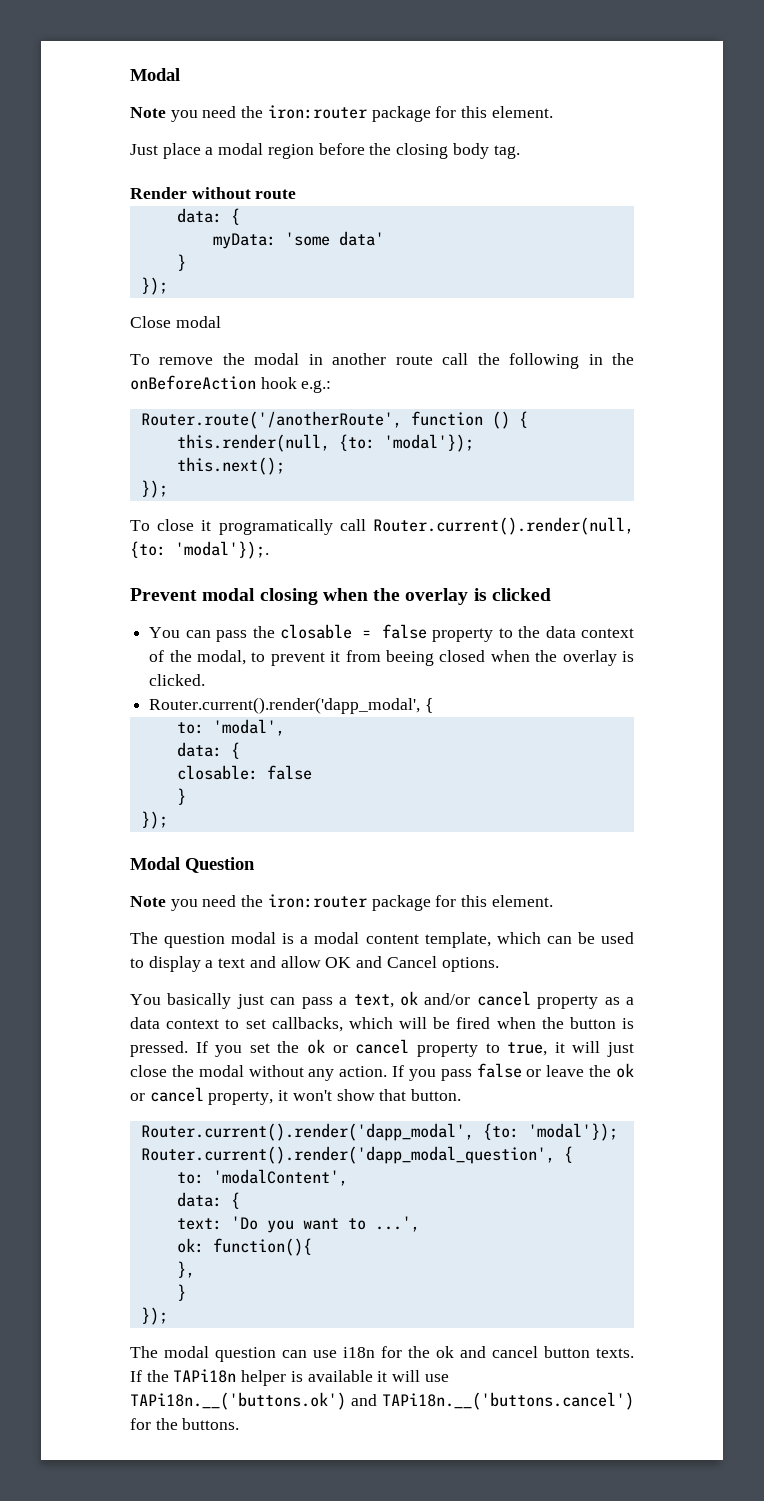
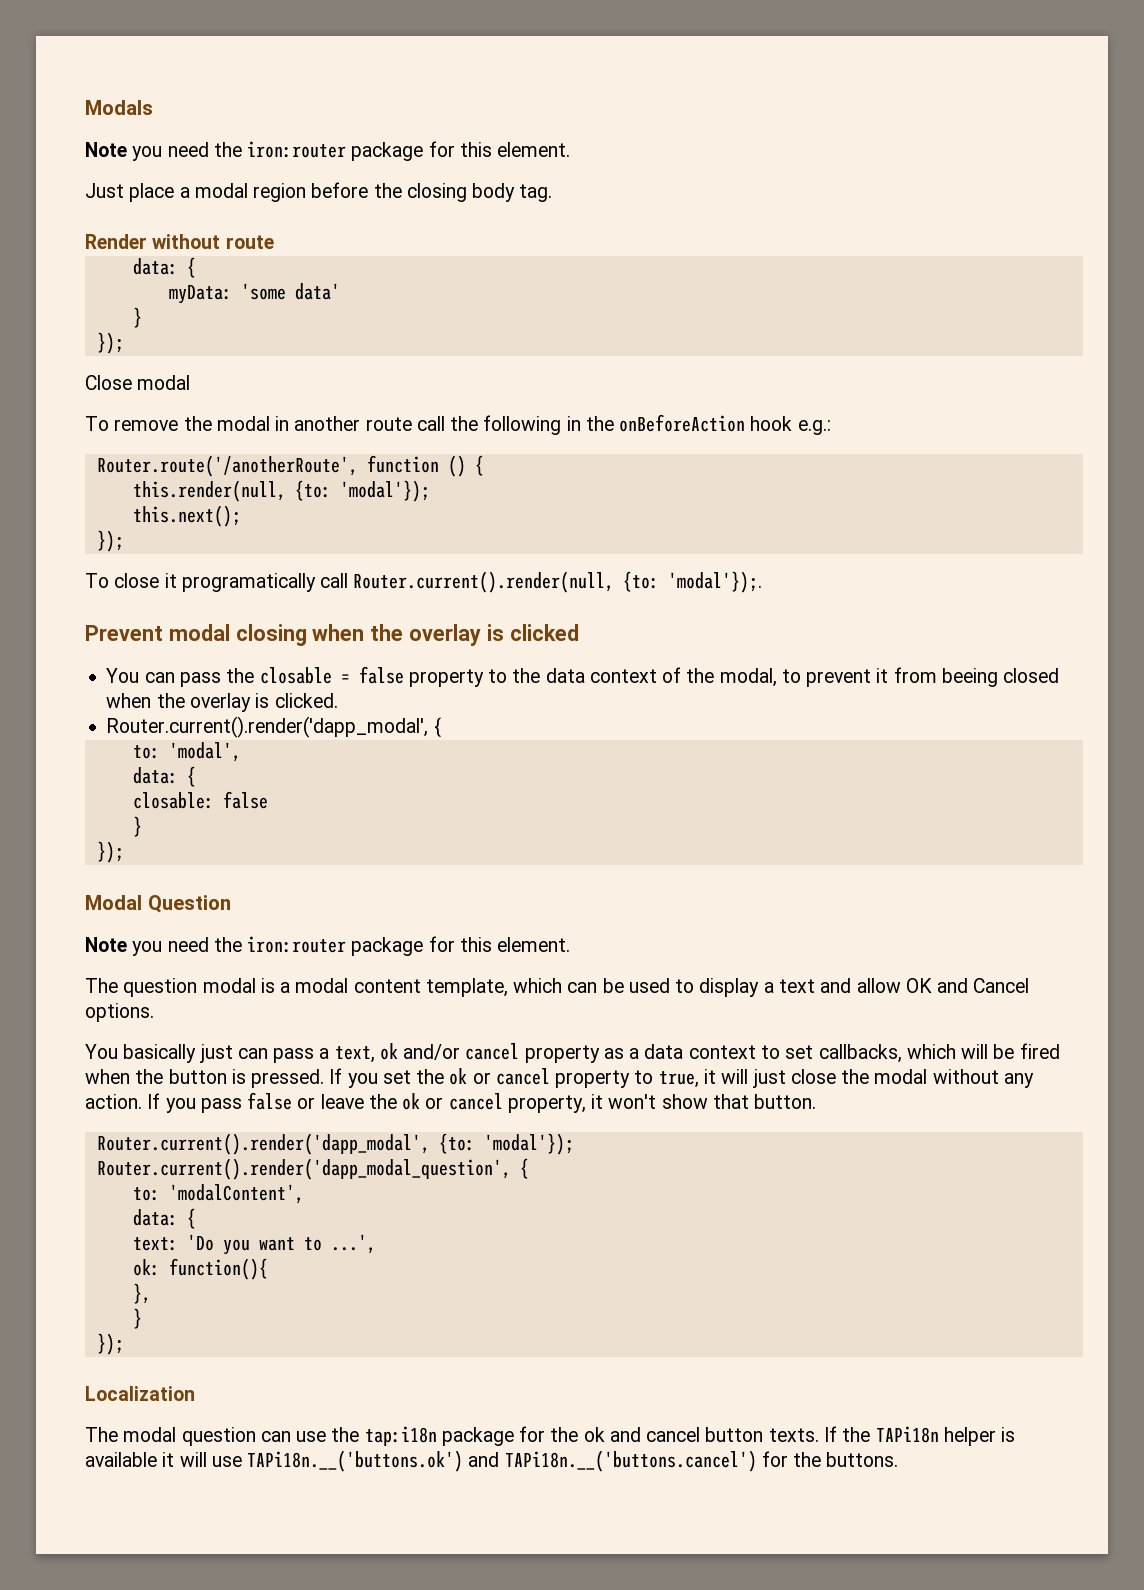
[130,68,180,81] Modal -> [85,100,153,115] Modals
(168, 1316) none -> [85,1386,195,1401] // Localization
[343,1347,375,1358] i18n -> [331,1426,514,1446] the tap:i18n package

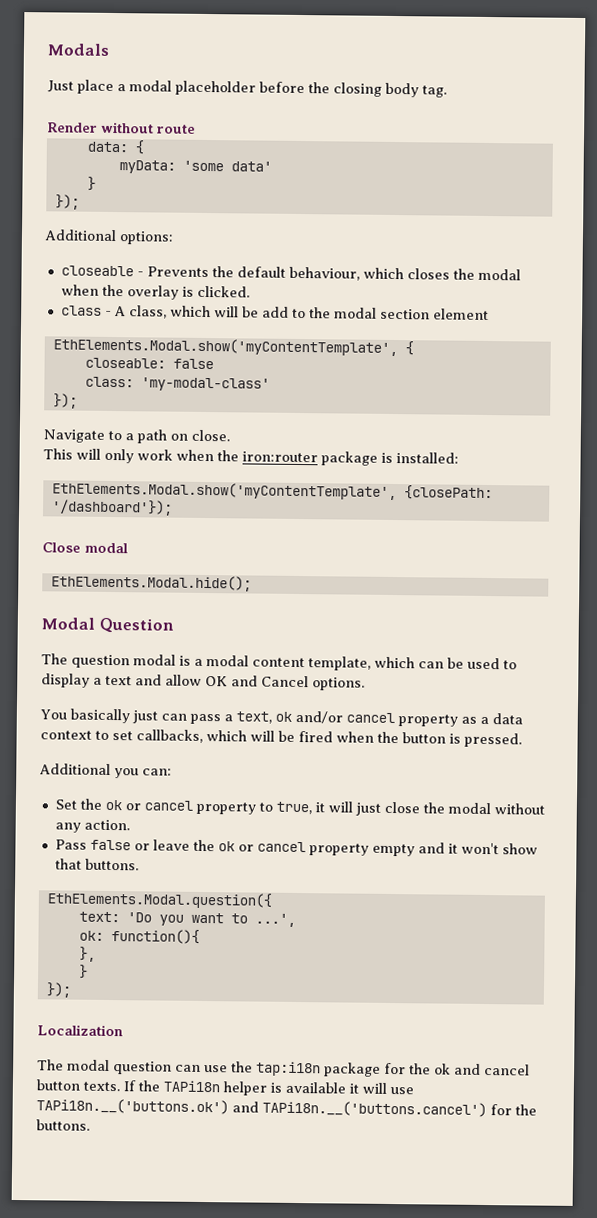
[85,141,571,161] // Note you need the iron:router package for this element. -> (110, 49) none
[253,183,307,202] region -> [175,80,256,96] placeholder
[85,375,191,390] [85,414,831,435] [96,455,484,477] [132,480,430,502] [132,505,241,527] [96,530,124,552] [85,571,763,593] [85,624,579,646] [106,666,1060,687] Close modal // To remove the modal in another route call the following in the onBeforeAction hook e.g.: // Router.route('/anotherRoute', function () { // this.render(null, {to: 'modal'}); // this.next(); // }); // To close it programatically call Router.current().render(null, {to: 'modal'});. // Prevent modal closing when the overlay is clicked // You can pass the closable = false property to the data context of the modal, to prevent it from beeing closed -> [44,229,174,245] [60,265,521,281] Additional options: // closeable - Prevents the default behaviour, which closes the modal
[106,716,441,738] [132,742,241,762] [132,766,196,787] [132,792,214,809] Router.current().render('dapp_modal', { // to: 'modal', // data: { // closable: -> [60,305,489,321] [52,337,414,357] [84,357,166,369] class - A class, which will be add to the modal section element // EthElements.Modal.show('myContentTemplate', { // closeable:
[132,816,142,837] [96,841,124,863] [85,895,231,913] [85,936,571,956] } // }); // Modal Question // Note you need the iron:router package for this element. -> [84,376,270,392] [52,393,78,409] [43,429,230,444] [43,448,459,466] [51,481,493,501] [50,499,173,516] [42,542,128,554] [50,574,252,592] [41,617,174,634] class: 'my-modal-class' // }); // Navigate to a path on close. // This will only work when the iron:router package is installed: // EthElements.Modal.show('myContentTemplate', {closePath: '/dashboard'}); // Close modal // EthElements.Modal.hide(); // Modal Question
[329,1068,411,1088] If you set -> [39,763,172,779] [54,799,77,810] // Additional you can: // Set
[147,1093,242,1113] If you pass -> [54,839,87,850] // Pass
[507,1095,586,1113] property, -> [308,842,445,857] property empty and
[754,1094,817,1109] [96,1133,574,1155] [96,1158,529,1180] [132,1184,304,1204] [132,1208,196,1229] button. // Router.current().render('dapp_modal', {to: 'modal'}); // Router.current().render('dapp_modal_question', { // to: 'modalContent', // data: { -> [84,858,139,871] [46,891,272,909] buttons. // EthElements.Modal.question({

